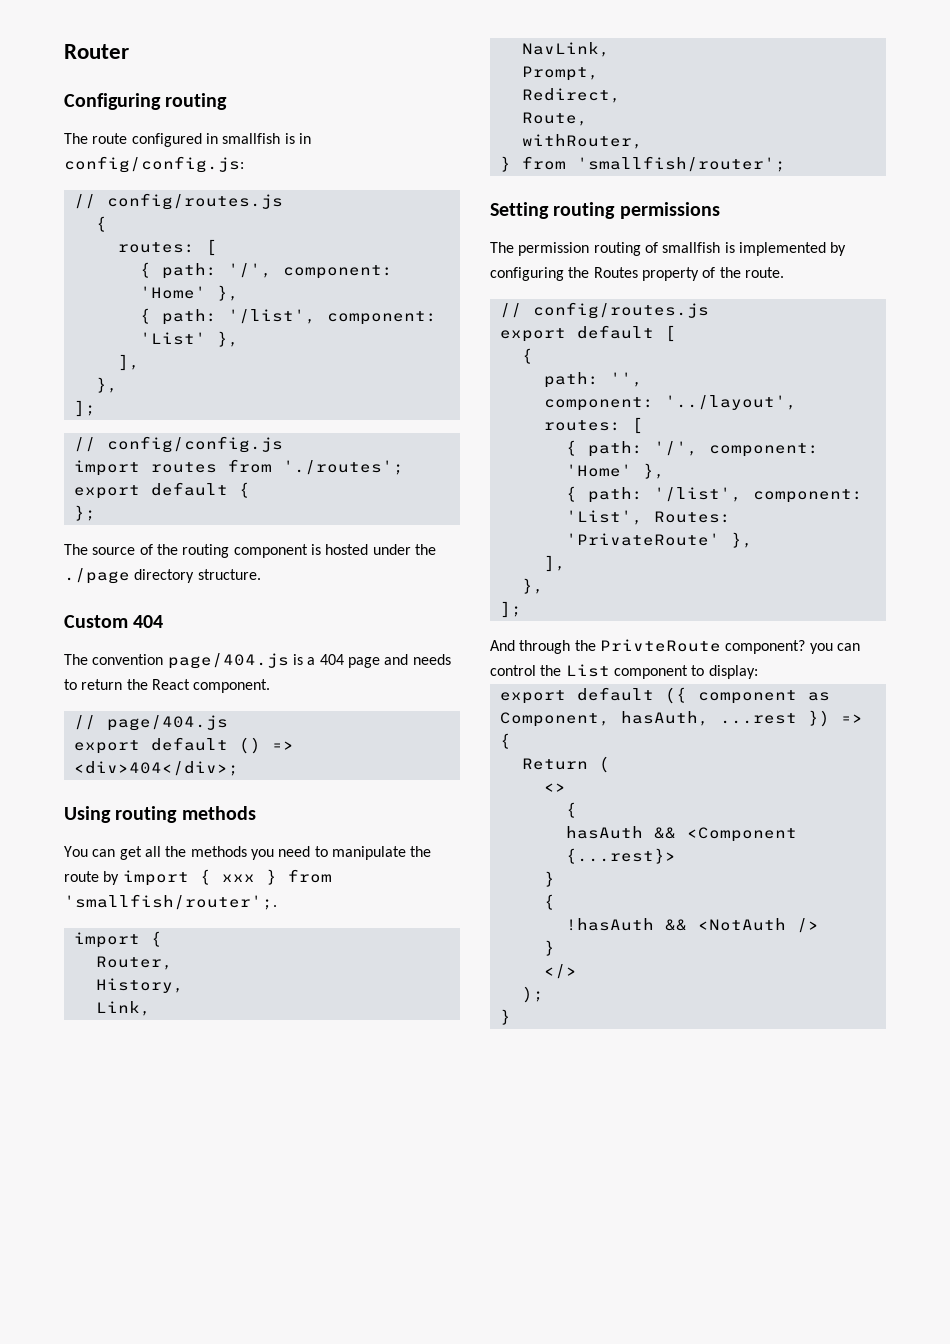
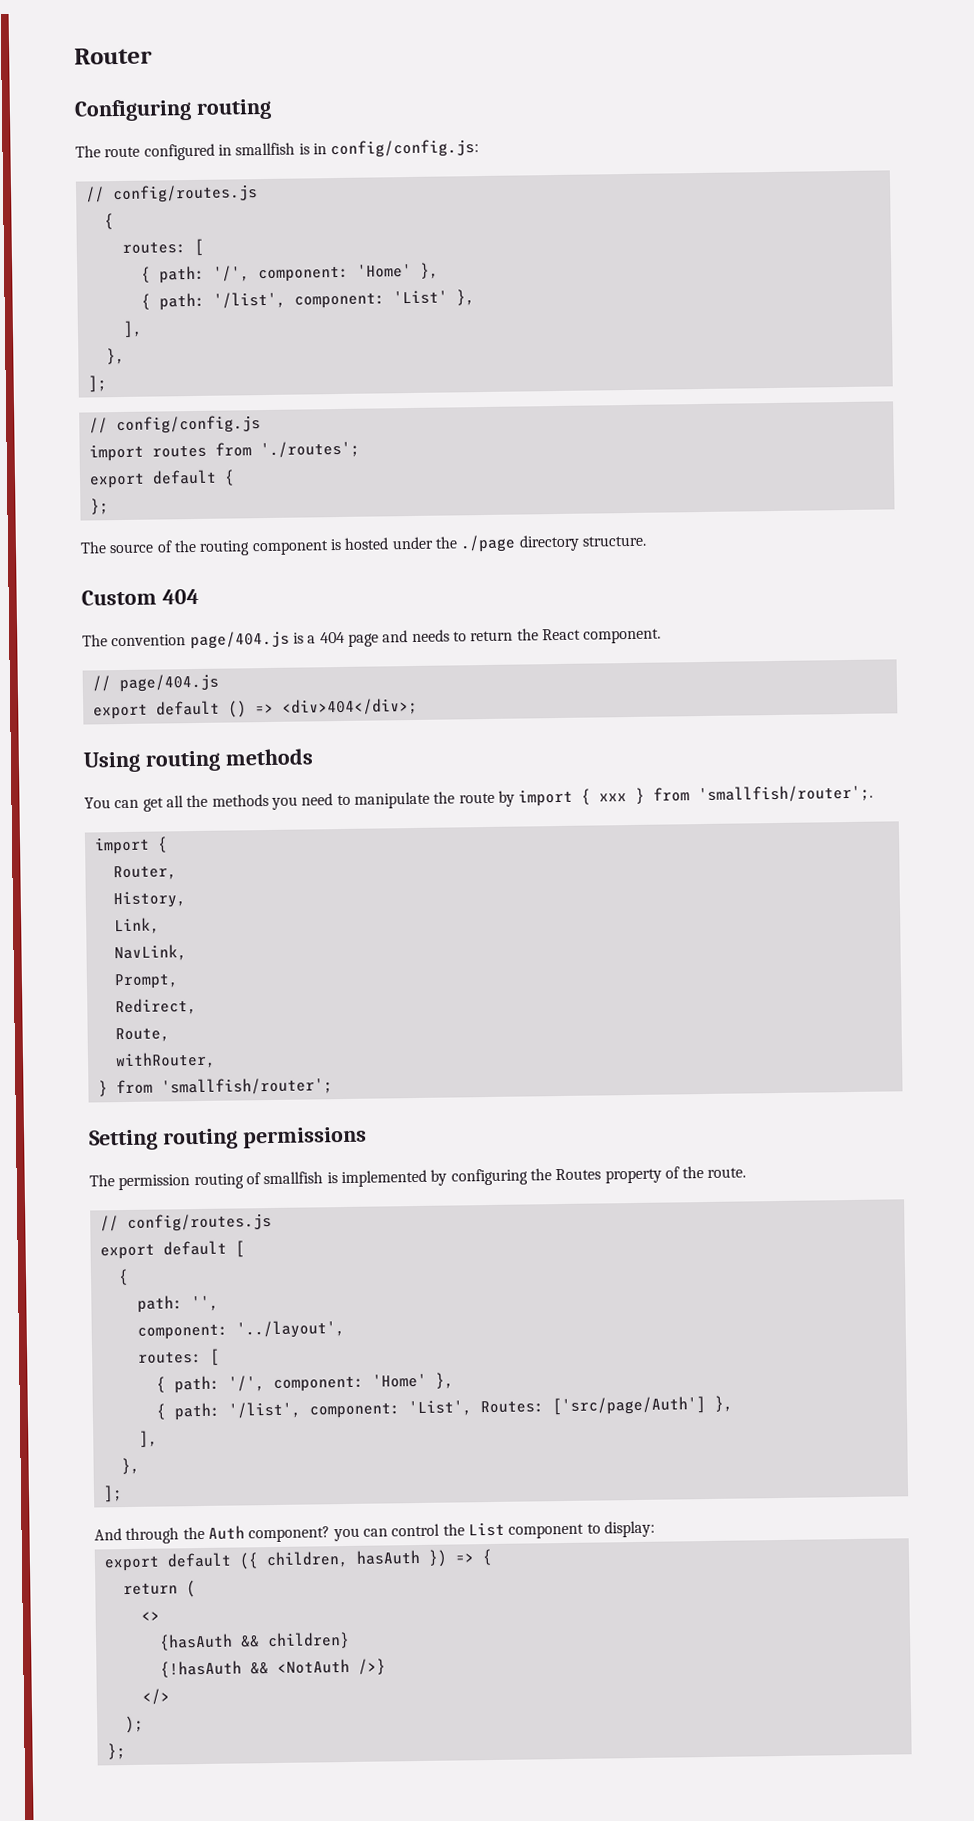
[565,533,720,546] 'PrivateRoute' -> [551,1396,706,1416] ['src/page/Auth']
[599,639,721,652] PrivteRoute -> [207,1525,245,1540] Auth
[697,690,830,704] [499,711,797,727] component as Component, hasAuth, ...rest -> [265,1549,421,1569] children, hasAuth
[521,758,588,770] Return -> [122,1582,178,1596] return
[565,802,577,818] [565,826,797,842] [565,848,676,864] [543,871,555,887] [543,894,555,910] [565,918,819,933] [543,940,555,956] { // hasAuth && <Component {...rest}> // } // { // !hasAuth && <NotAuth /> // } -> [158,1631,350,1651] [159,1658,386,1678] {hasAuth && children} // {!hasAuth && <NotAuth />}
[499,1009,511,1025] } -> [106,1743,126,1760] };

